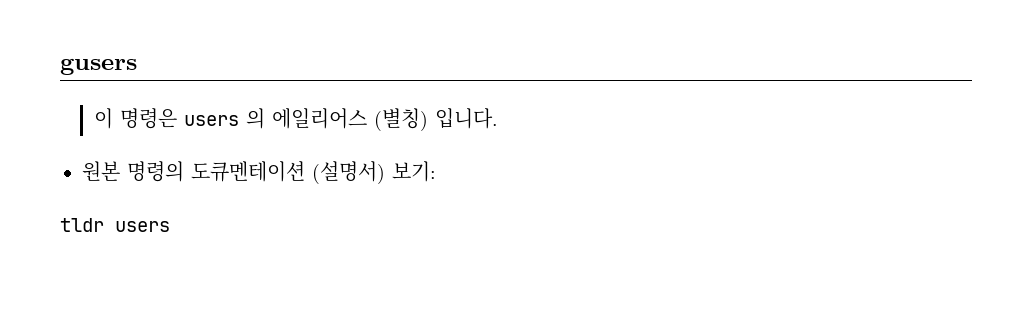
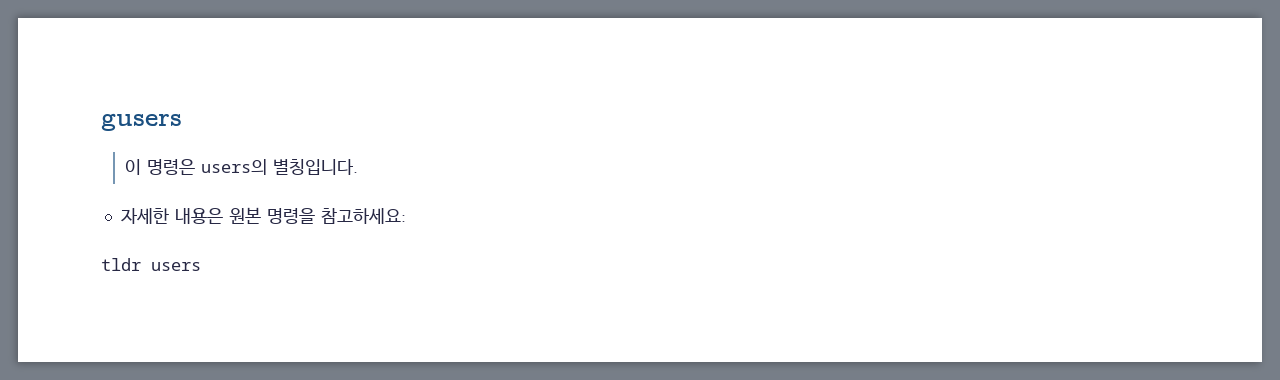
[184,108,499,131] [82,161,436,184] users 의 에일리어스 (별칭) 입니다. // 원본 명령의 도큐멘테이션 (설명서) 보기: -> [201,159,359,175] [120,207,406,224] users의 별칭입니다. // 자세한 내용은 원본 명령을 참고하세요:

